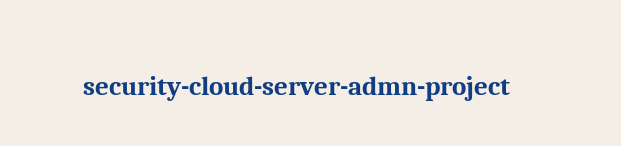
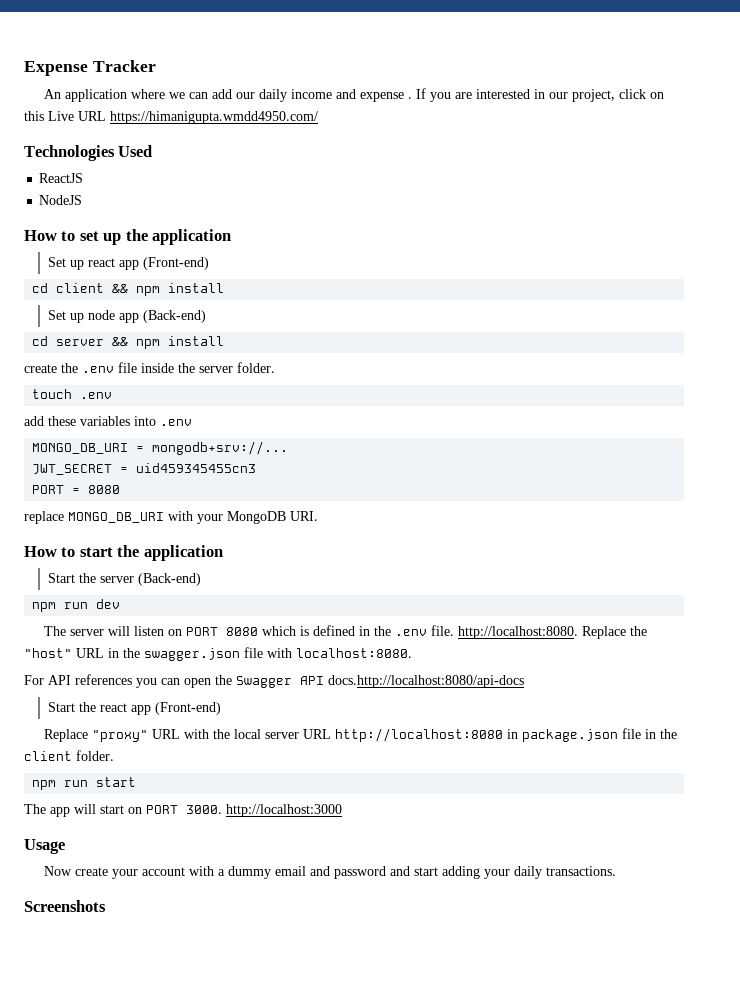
[83,76,510,101] security-cloud-server-admn-project -> [24,60,156,76] [44,88,665,102] [24,111,318,124] [24,145,153,161] [39,173,84,183] [39,195,83,205] [24,229,232,245] [47,257,209,270] [32,283,225,296] [47,310,206,323] [32,336,225,349] [24,362,275,373] [32,389,113,399] [24,416,192,426] [32,441,289,455] [32,463,257,475] [32,485,121,494] [24,511,318,524] [24,545,223,561] [47,573,201,586] [32,599,121,612] [44,625,648,639] [24,647,412,661] [24,674,524,688] [47,702,221,715] [44,728,678,742] [24,750,114,761] [32,777,137,790] [24,804,342,817] [24,839,65,854] [44,866,617,879] [24,900,106,912] Expense Tracker // An application where we can add our daily income and expense . If you are interested in our project, click on this Live URL https://himanigupta.wmdd4950.com/ // Technologies Used // ReactJS // NodeJS // How to set up the application // Set up react app (Front-end) // cd client && npm install // Set up node app (Back-end) // cd server && npm install // create the .env file inside the server folder. // touch .env // add these variables into .env // MONGO_DB_URI = mongodb+srv://... // JWT_SECRET = uid459345455cn3 // PORT = 8080 // replace MONGO_DB_URI with your MongoDB URI. // How to start the application // Start the server (Back-end) // npm run dev // The server will listen on PORT 8080 which is defined in the .env file. http://localhost:8080. Replace the "host" URL in the swagger.json file with localhost:8080. // For API references you can open the Swagger API docs.http://localhost:8080/api-docs // Start the react app (Front-end) // Replace "proxy" URL with the local server URL http://localhost:8080 in package.json file in the client folder. // npm run start // The app will start on PORT 3000. http://localhost:3000 // Usage // Now create your account with a dummy email and password and start adding your daily transactions. // Screenshots

